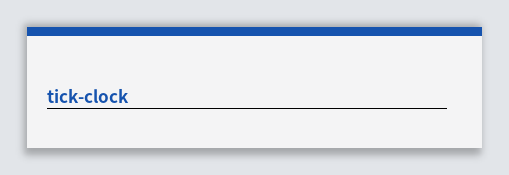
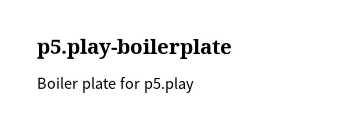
[47,88,129,103] tick-clock -> [37,38,233,60] [36,76,194,94] p5.play-boilerplate // Boiler plate for p5.play

